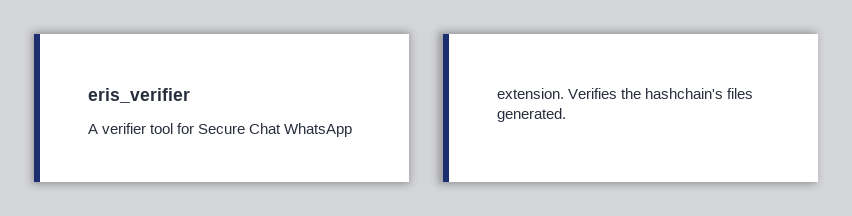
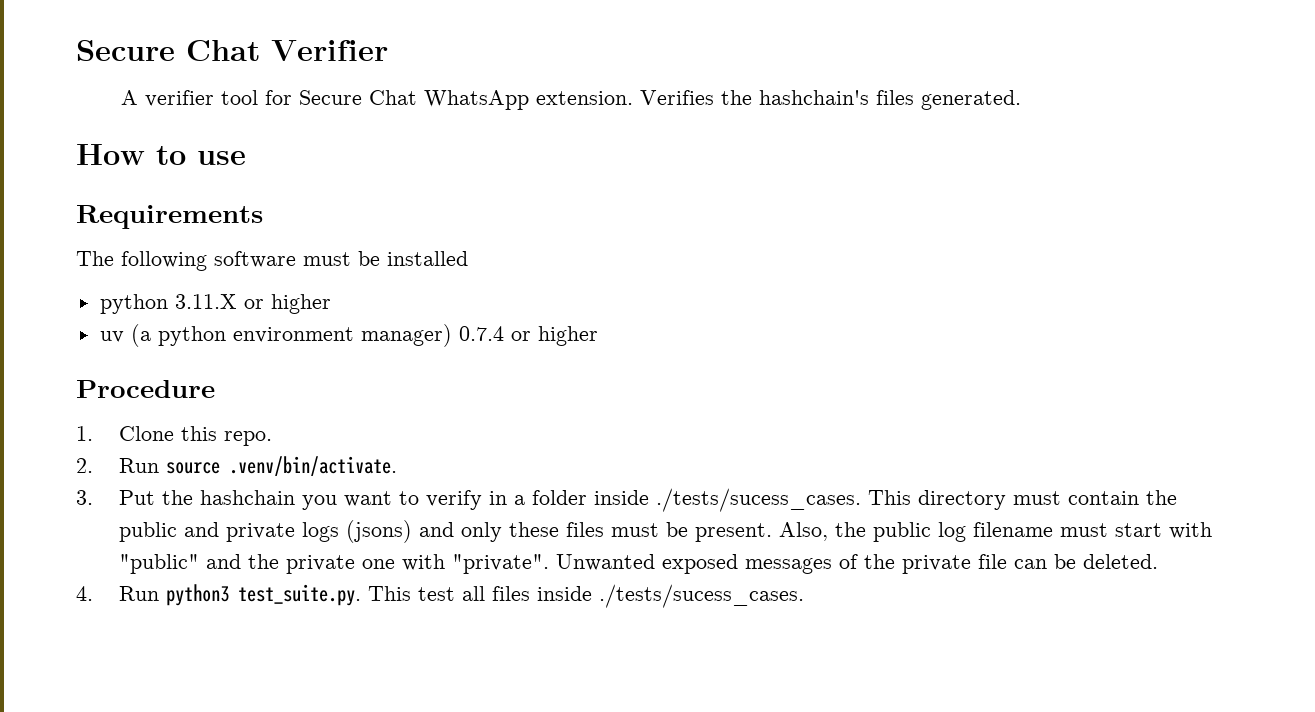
[88,88,190,103] eris_verifier -> [76,40,388,61] Secure Chat Verifier
(566, 115) none -> [76,144,246,165] [76,205,263,229] [76,251,468,271] [99,294,331,314] [99,324,598,347] [76,380,215,398] [76,426,272,446] [76,456,397,476] [76,488,1177,512] [118,520,1212,543] [118,554,1158,574] [76,584,804,608] // How to use // Requirements // The following software must be installed // python 3.11.X or higher // uv (a python environment manager) 0.7.4 or higher // Procedure // 1. Clone this repo. // 2. Run source .venv/bin/activate. // 3. Put the hashchain you want to verify in a folder inside ./tests/sucess_cases. This directory must contain the public and private logs (jsons) and only these files must be present. Also, the public log filename must start with "public" and the private one with "private". Unwanted exposed messages of the private file can be deleted. // 4. Run python3 test_suite.py. This test all files inside ./tests/sucess_cases.

